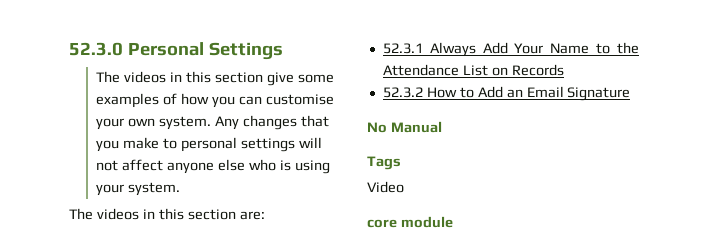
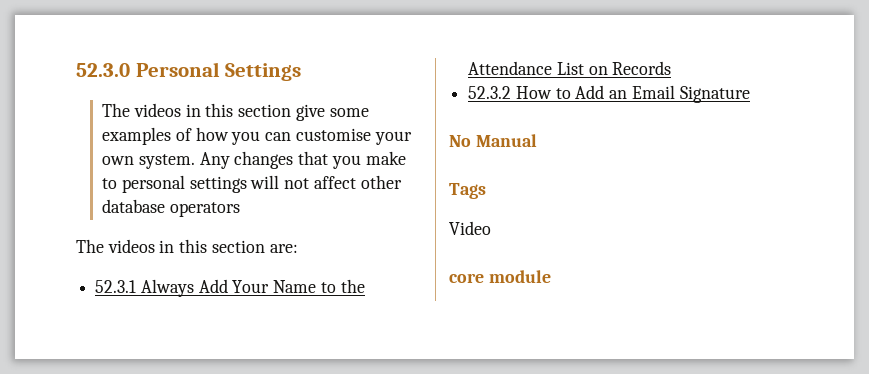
[167,159,330,174] [96,182,181,196] anyone else who is using your system. -> [360,175,402,189] [102,199,240,217] other database operators

